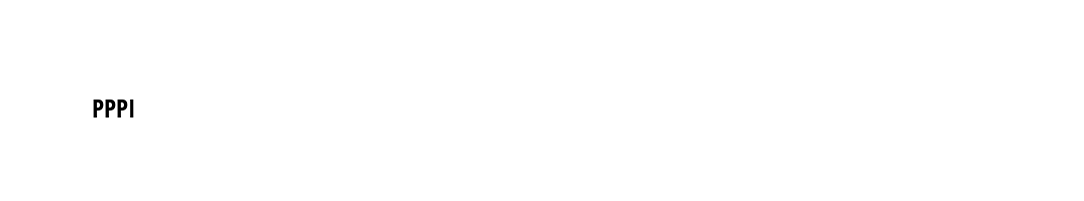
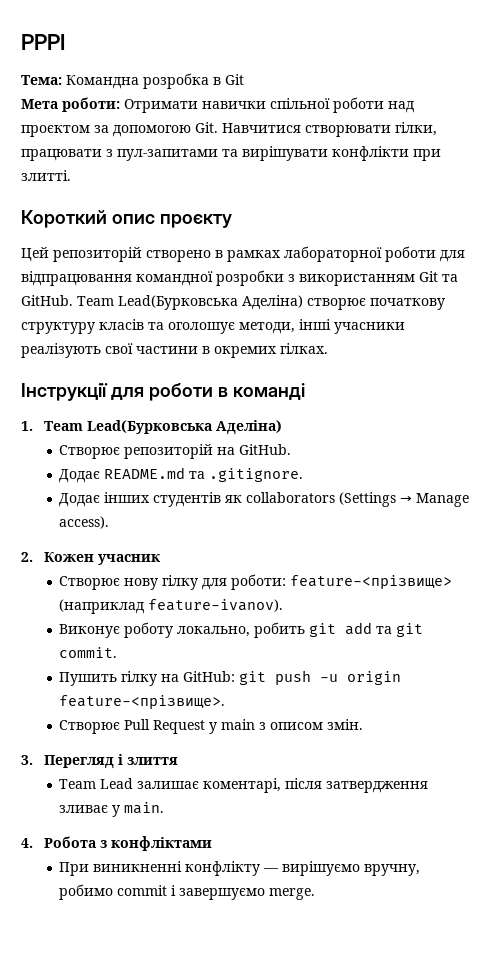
(137, 108) none -> [21,73,244,89] [21,97,414,113] [21,122,437,137] [21,146,441,161] [21,170,71,181] [21,210,232,228] [21,246,465,262] [21,270,458,286] [21,295,445,310] [21,319,405,334] [21,343,328,358] [21,383,305,401] [21,420,282,435] [59,444,292,459] [59,467,304,483] [59,492,470,507] [59,516,110,529] [21,552,160,565] [59,574,453,590] [59,599,284,614] [59,622,424,638] [59,647,118,658] [59,670,402,686] [59,695,226,709] [59,719,364,734] [21,754,178,769] [59,778,429,793] [59,802,165,817] [21,836,212,851] [59,861,421,876] [59,884,316,900] // Тема: Командна розробка в Git // Мета роботи: Отримати навички спільної роботи над проєктом за допомогою Git. Навчитися створювати гілки, працювати з пул-запитами та вирішувати конфлікти при злитті. // Короткий опис проєкту // Цей репозиторій створено в рамках лабораторної роботи для відпрацювання командної розробки з використанням Git та GitHub. Team Lead(Бурковська Аделіна) створює початкову структуру класів та оголошує методи, інші учасники реалізують свої частини в окремих гілках. // Інструкції для роботи в команді // 1. Team Lead(Бурковська Аделіна) // Створює репозиторій на GitHub. // Додає README.md та .gitignore. // Додає інших студентів як collaborators (Settings → Manage access). // 2. Кожен учасник // Створює нову гілку для роботи: feature-<прізвище> (наприклад feature-ivanov). // Виконує роботу локально, робить git add та git commit. // Пушить гілку на GitHub: git push -u origin feature-<прізвище>. // Створює Pull Request у main з описом змін. // 3. Перегляд і злиття // Team Lead залишає коментарі, після затвердження зливає у main. // 4. Робота з конфліктами // При виникненні конфлікту — вирішуємо вручну, робимо commit і завершуємо merge.

